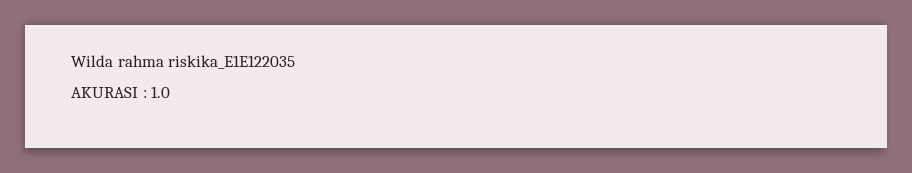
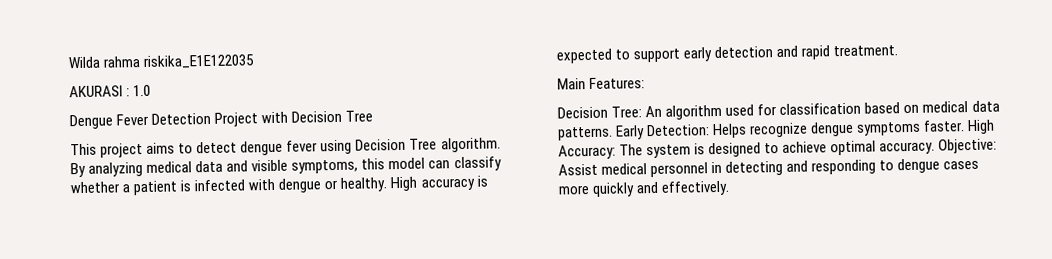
(171, 92) none -> [69,110,374,130] [70,137,501,158] [70,156,502,178] [70,175,488,196] [556,45,899,64] [557,77,646,90] [557,100,1000,120] [557,119,996,141] [558,138,998,160] [558,158,980,178] [558,180,731,197] // Dengue Fever Detection Project with Decision Tree // This project aims to detect dengue fever using Decision Tree algorithm. By analyzing medical data and visible symptoms, this model can classify whether a patient is infected with dengue or healthy. High accuracy is expected to support early detection and rapid treatment. // Main Features: // Decision Tree: An algorithm used for classification based on medical data patterns. Early Detection: Helps recognize dengue symptoms faster. High Accuracy: The system is designed to achieve optimal accuracy. Objective: Assist medical personnel in detecting and responding to dengue cases more quickly and effectively.

